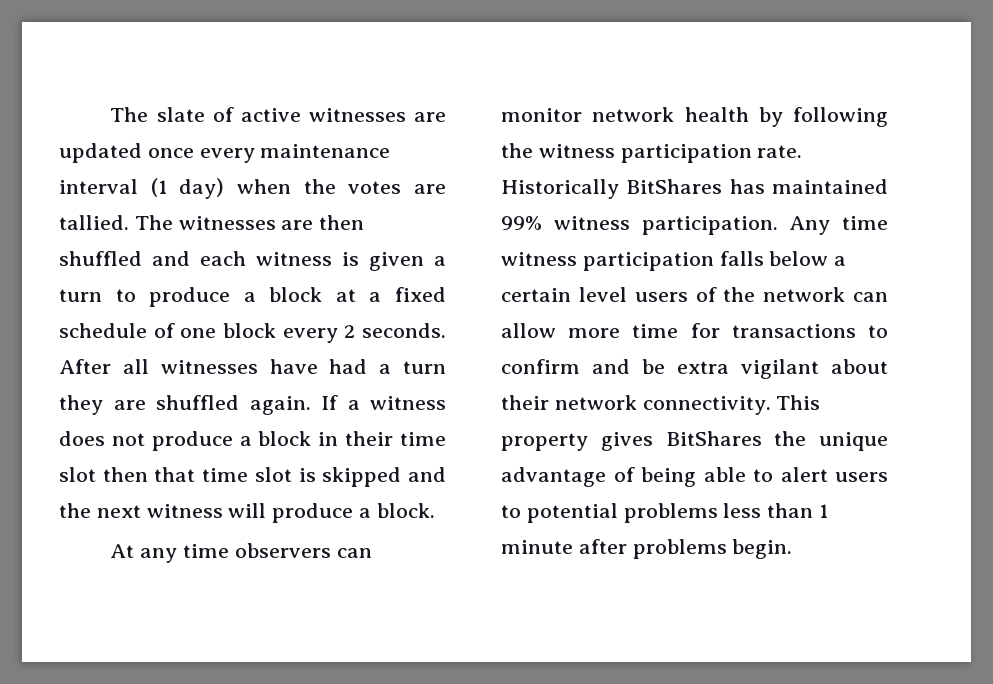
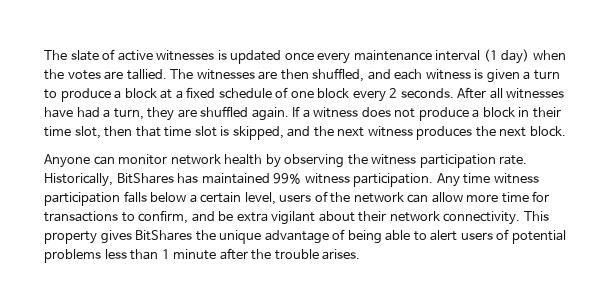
[413,112,446,122] are -> [217,50,227,60] is
[59,251,142,266] shuffled -> [312,68,365,82] shuffled,
[402,361,446,374] turn -> [113,108,144,120] turn,
[59,467,96,482] slot -> [74,126,101,139] slot,
[322,467,402,487] skipped -> [232,126,284,140] skipped,
[228,503,435,523] [110,543,331,563] will produce a block. // At any time observers -> [416,126,566,140] [44,154,90,168] produces the next block. // Anyone
[793,107,888,127] following -> [284,154,345,168] observing
[501,179,619,199] Historically -> [44,173,113,187] Historically,
[578,287,627,302] level -> [244,192,276,205] level,
[501,359,580,374] confirm -> [138,210,189,224] confirm,
[501,505,521,518] to -> [496,229,510,240] of
[632,539,793,559] problems begin. -> [251,249,361,260] the trouble arises.

